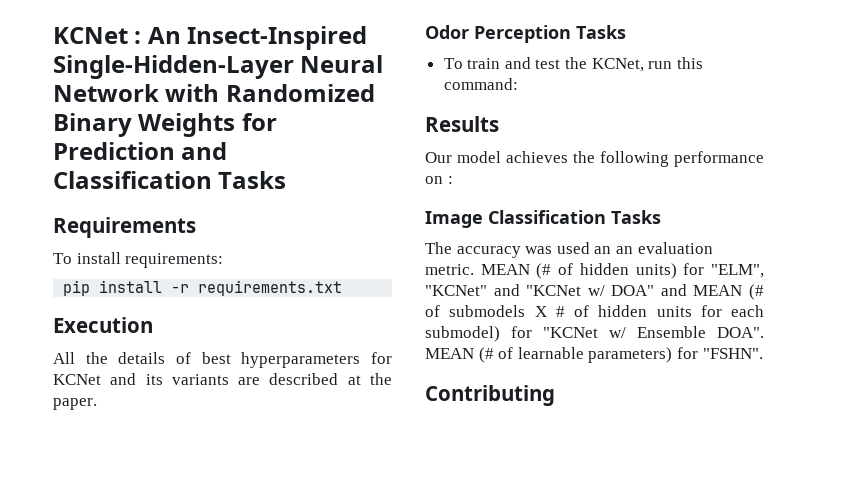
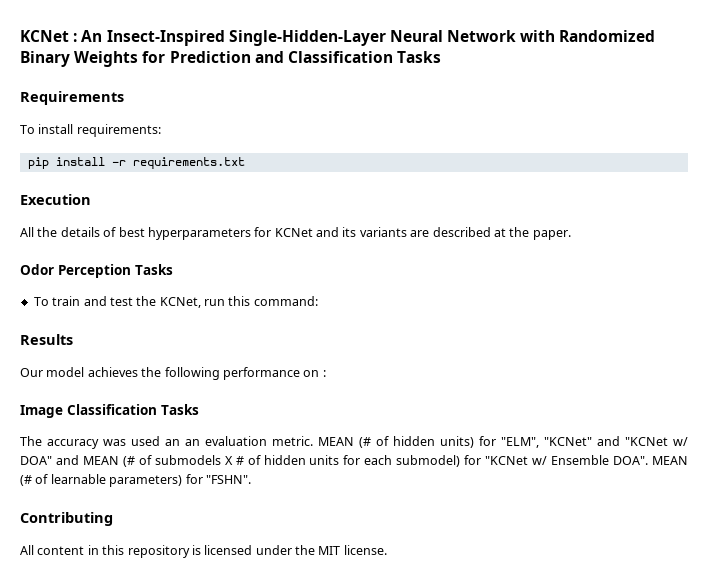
(555, 395) none -> [20,545,387,558] // All content in this repository is licensed under the MIT license.

